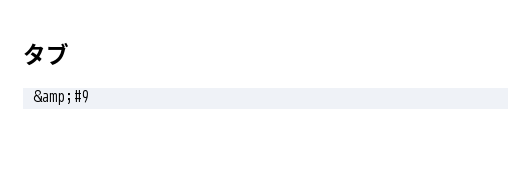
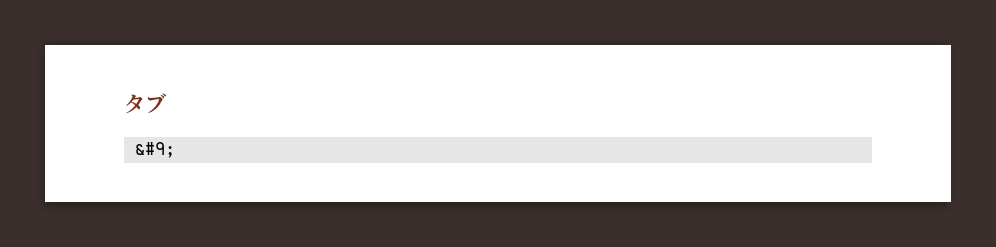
[33,90,90,105] &amp;#9 -> [134,142,175,158] &#9;

